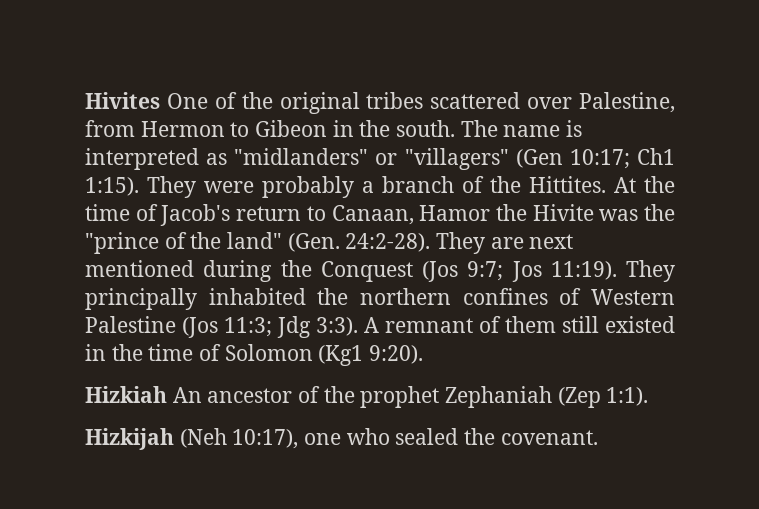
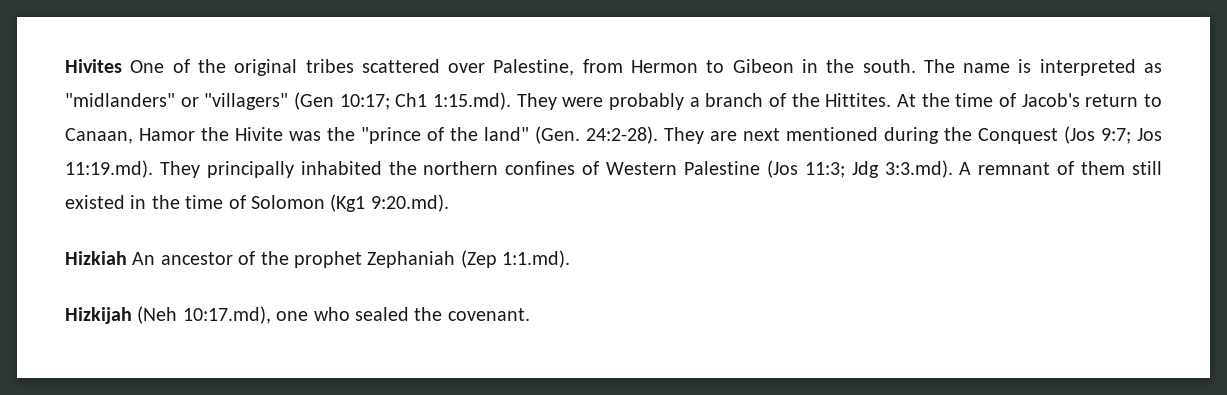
[85,177,139,196] 1:15). -> [433,92,512,110] 1:15.md).
[550,261,617,280] 11:19). -> [65,160,153,178] 11:19.md).
[316,317,358,336] 3:3). -> [884,160,953,178] 3:3.md).
[369,345,424,364] 9:20). -> [370,194,449,212] 9:20.md).
[606,387,649,406] 1:1). -> [502,250,571,268] 1:1.md).
[232,429,299,449] 10:17), -> [182,306,271,324] 10:17.md),

